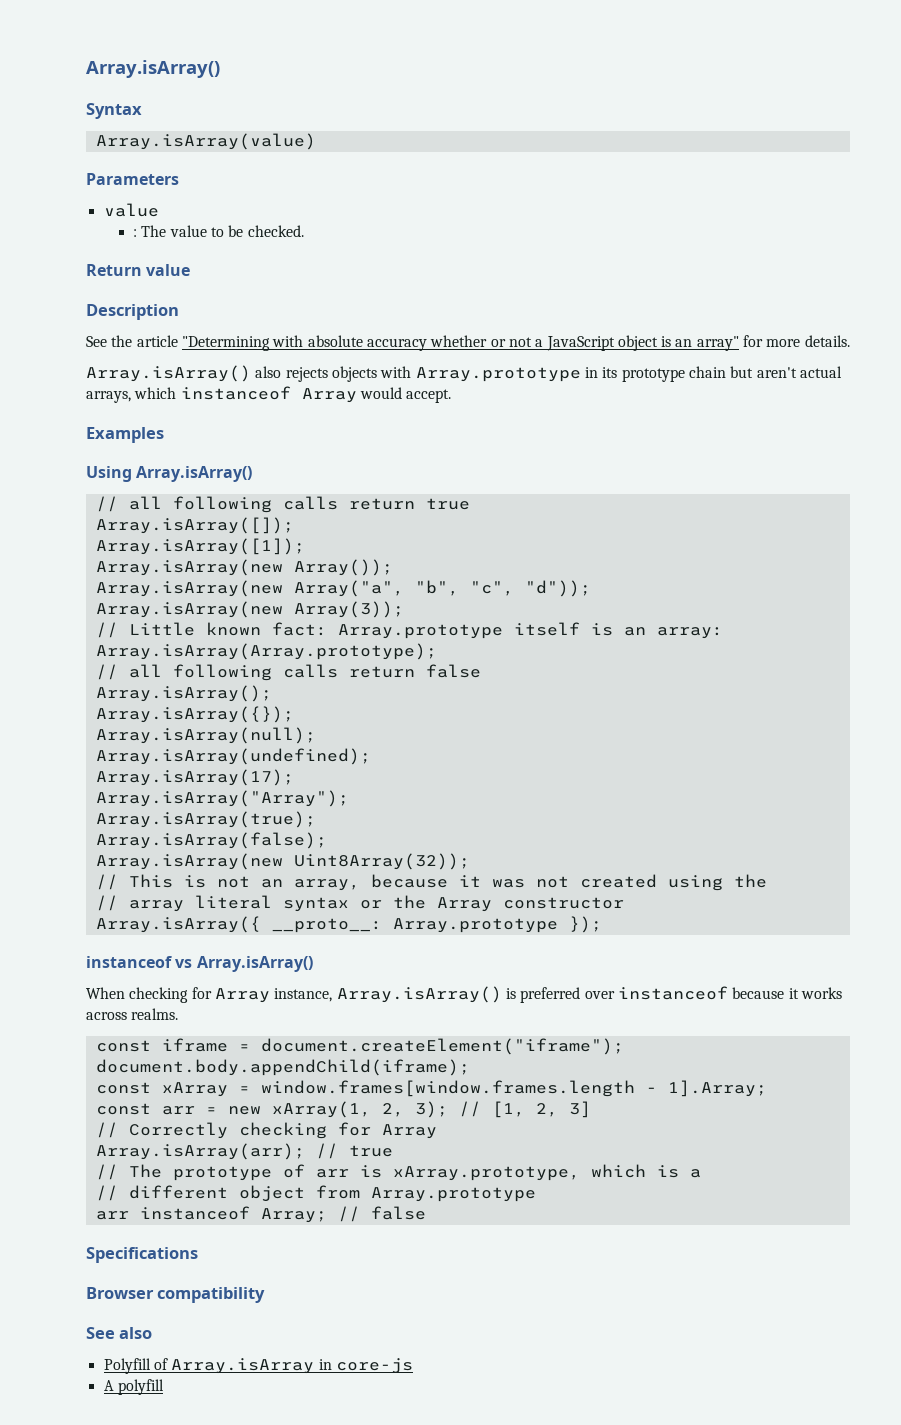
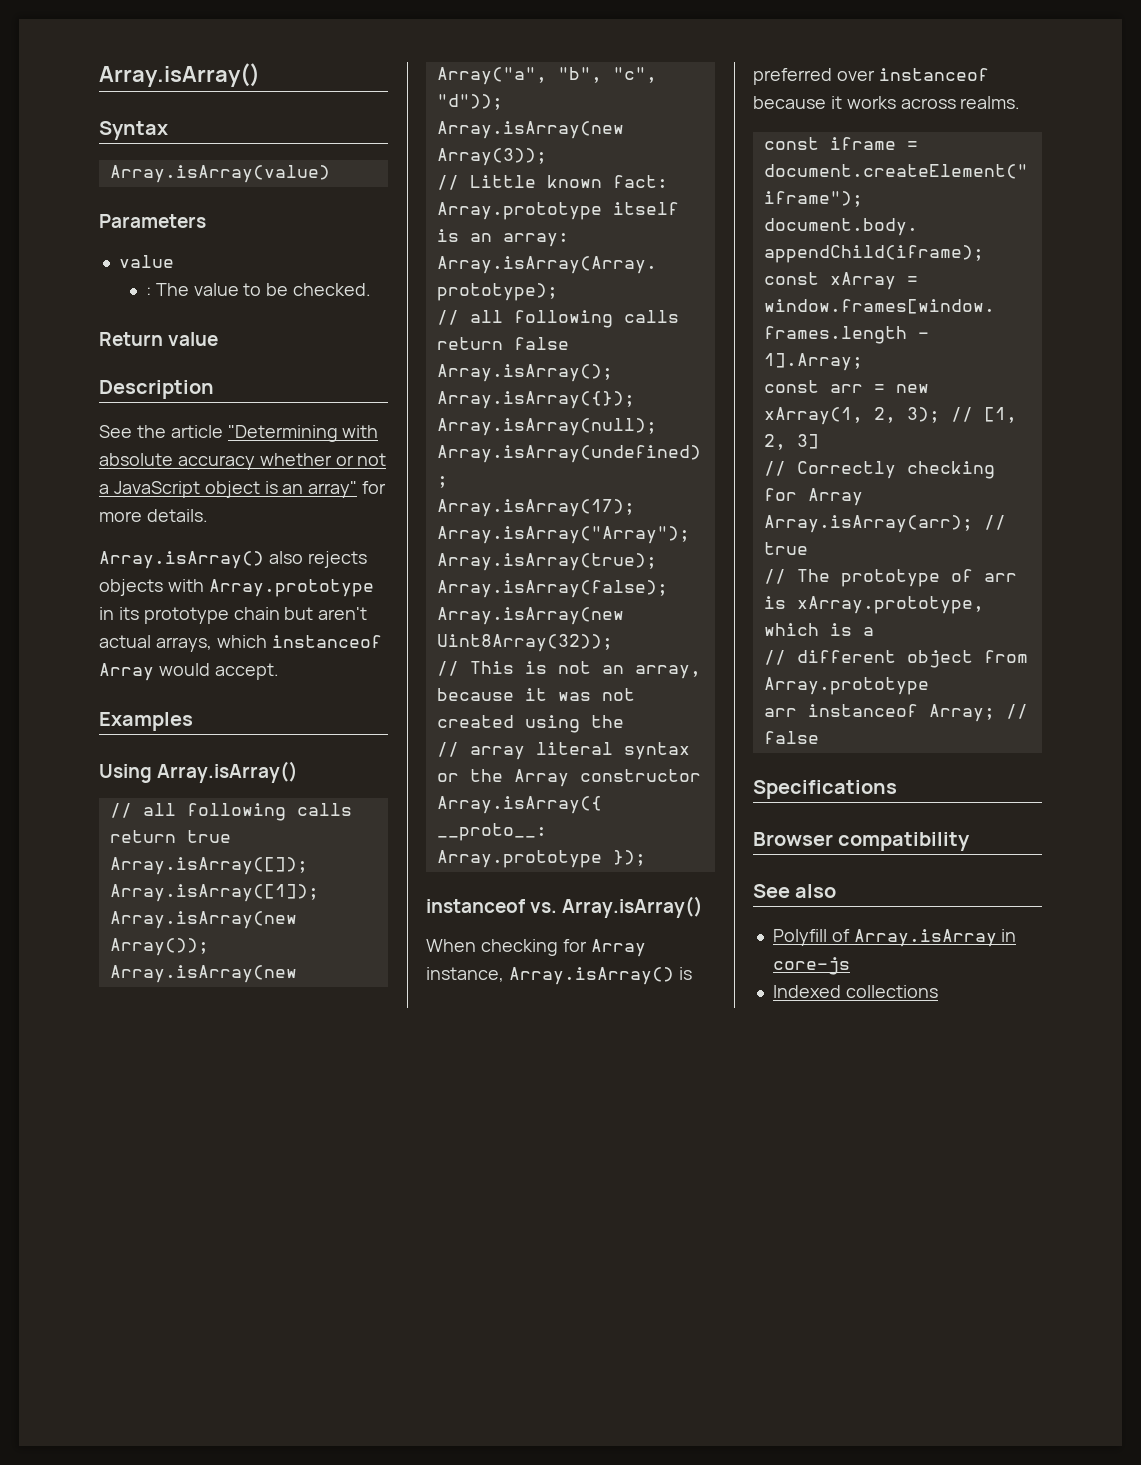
[175,959,193,968] vs -> [530,902,558,913] vs.
[103,1379,164,1395] A polyfill -> [772,985,938,998] Indexed collections

